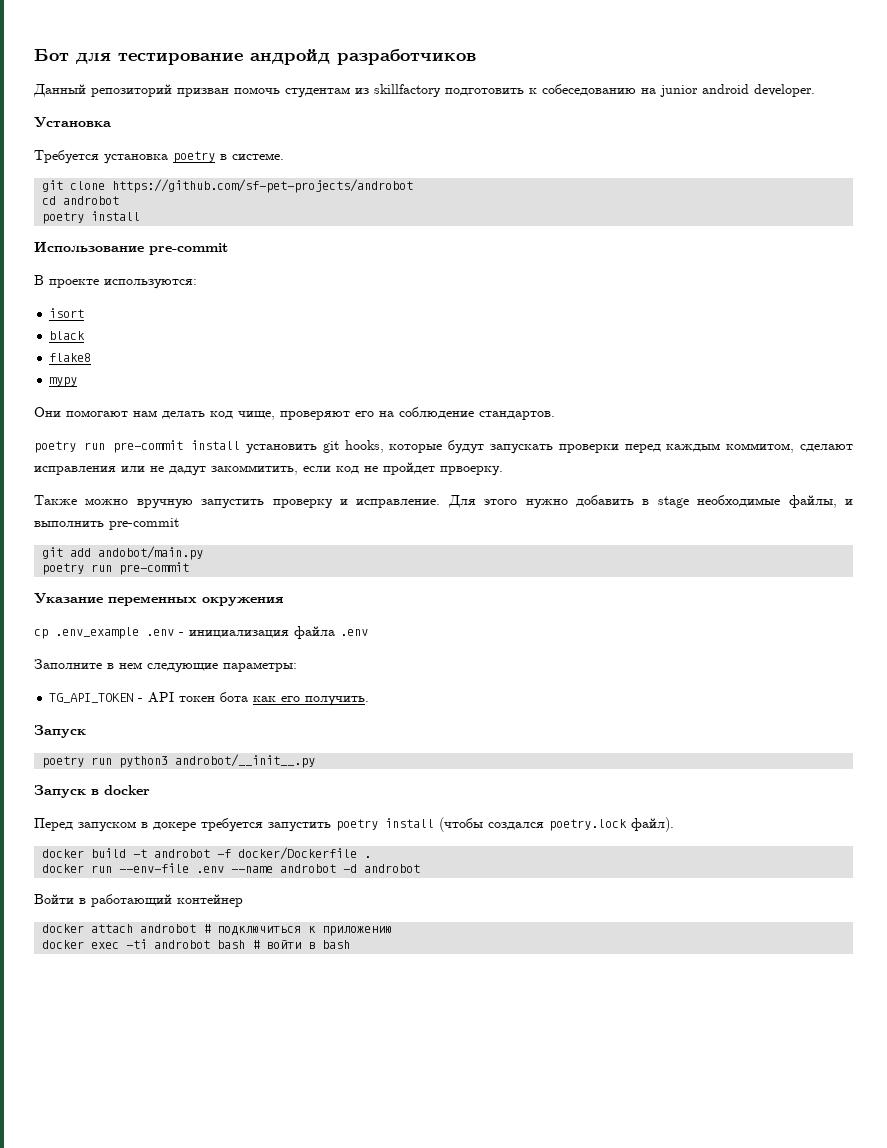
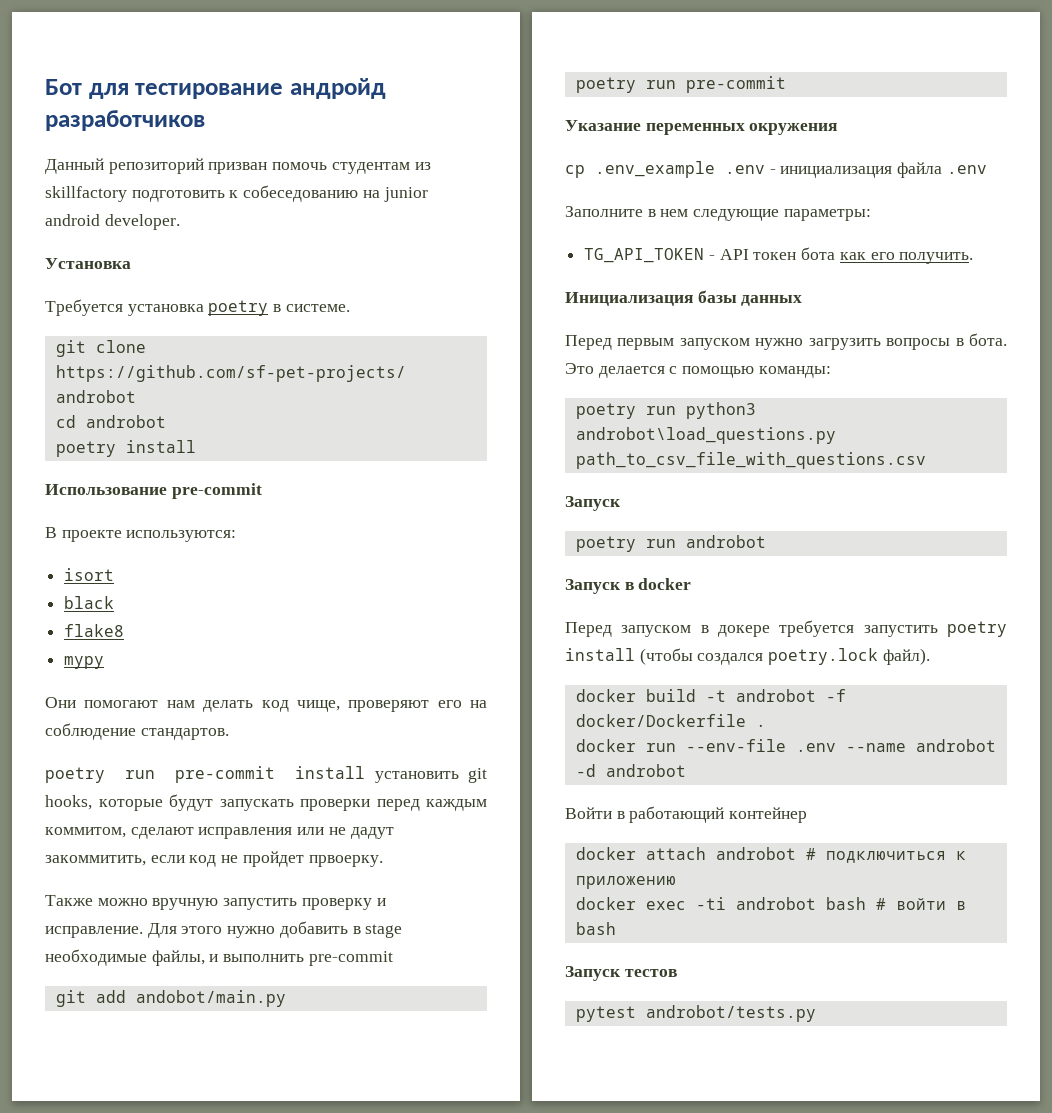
(370, 701) none -> [565,290,803,306] [565,333,1007,350] [565,363,831,378] [575,402,756,419] [575,427,836,444] [575,452,926,469] // Инициализация базы данных // Перед первым запуском нужно загрузить вопросы в бота. Это делается с помощью команды: // poetry run python3 androbot\load_questions.py path_to_csv_file_with_questions.csv
[119,754,316,768] python3 androbot/__init__.py -> [685,535,766,548] androbot
(351, 944) none -> [565,966,677,981] [575,1005,816,1022] // Запуск тестов // pytest androbot/tests.py

